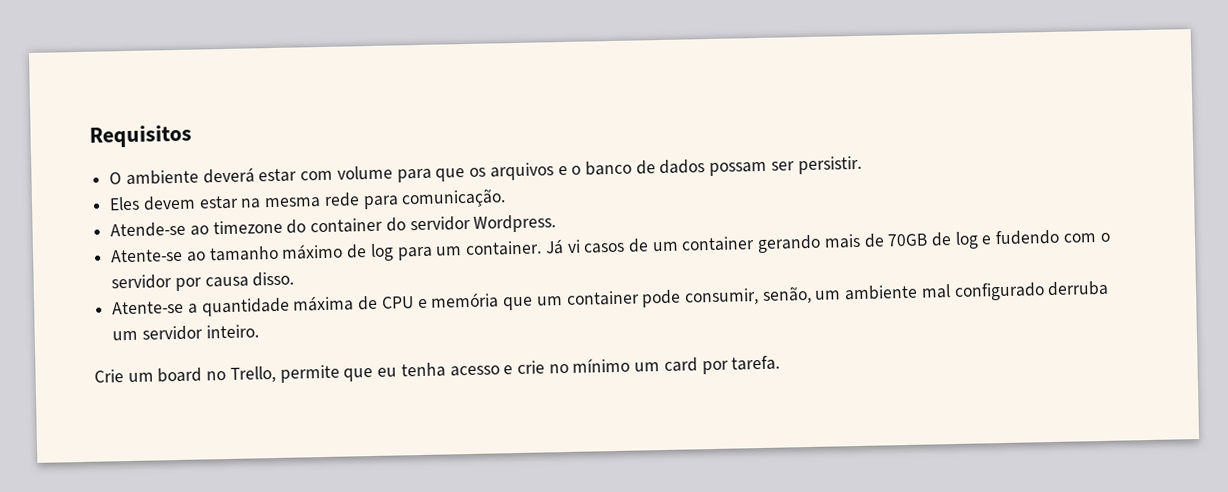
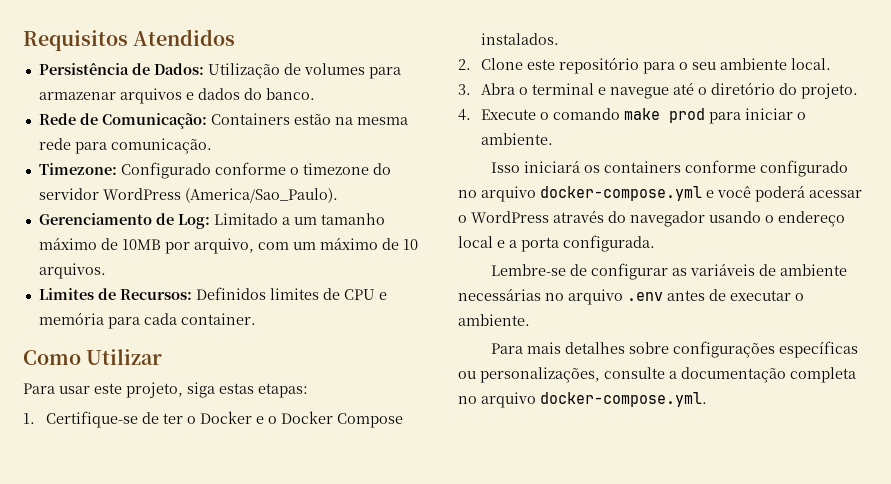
[109,155,862,186] [109,195,239,211] // O ambiente deverá estar com volume para que os arquivos e o banco de dados possam ser persistir. // Eles devem estar -> [133,29,236,46] [38,62,401,79] [38,88,315,104] [38,113,331,129] Atendidos // Persistência de Dados: Utilização de volumes para armazenar arquivos e dados do banco. // Rede de Comunicação: Containers estão
[110,214,557,238] [110,229,1111,263] [111,271,295,292] [112,280,1110,317] [112,324,259,341] [94,355,781,383] Atende-se ao timezone do container do servidor Wordpress. // Atente-se ao tamanho máximo de log para um container. Já vi casos de um container gerando mais de 70GB de log e fudendo com o servidor por causa disso. // Atente-se a quantidade máxima de CPU e memória que um container pode consumir, senão, um ambiente mal configurado derruba um servidor inteiro. // Crie um board no Trello, permite que eu tenha acesso e crie no mínimo um card por tarefa. -> [38,162,391,179] [38,188,338,203] [38,213,385,229] [38,237,418,254] [38,263,106,279] [38,287,387,300] [38,312,256,329] [23,349,163,365] [23,382,308,398] [23,411,403,428] [480,33,559,45] [458,57,831,74] [458,82,858,99] [458,108,806,124] [480,133,553,145] [490,160,848,177] [458,185,862,202] [458,210,845,227] [458,235,655,252] [490,263,847,280] [458,288,804,305] [458,314,530,326] [490,341,858,358] [458,367,856,383] [458,392,707,408] Timezone: Configurado conforme o timezone do servidor WordPress (America/Sao_Paulo). // Gerenciamento de Log: Limitado a um tamanho máximo de 10MB por arquivo, com um máximo de 10 arquivos. // Limites de Recursos: Definidos limites de CPU e memória para cada container. // Como Utilizar // Para usar este projeto, siga estas etapas: // 1. Certifique-se de ter o Docker e o Docker Compose instalados. // 2. Clone este repositório para o seu ambiente local. // 3. Abra o terminal e navegue até o diretório do projeto. // 4. Execute o comando make prod para iniciar o ambiente. // Isso iniciará os containers conforme configurado no arquivo docker-compose.yml e você poderá acessar o WordPress através do navegador usando o endereço local e a porta configurada. // Lembre-se de configurar as variáveis de ambiente necessárias no arquivo .env antes de executar o ambiente. // Para mais detalhes sobre configurações específicas ou personalizações, consulte a documentação completa no arquivo docker-compose.yml.

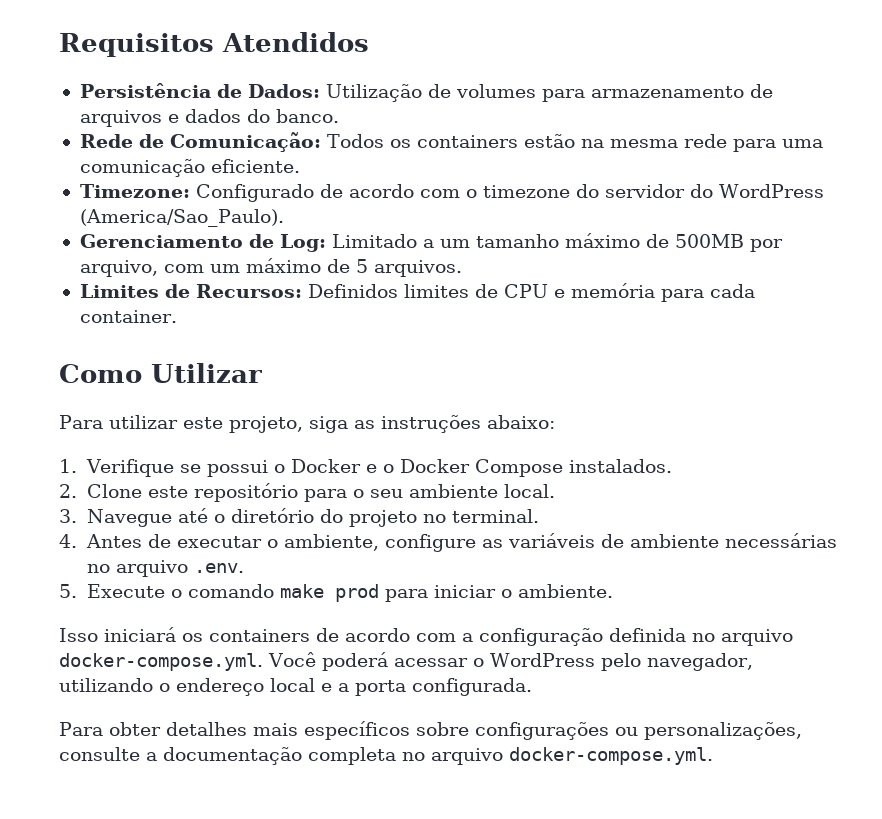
[38,92,116,100] armazenar -> [590,84,773,98] armazenamento de
[210,113,290,125] Containers -> [326,134,518,148] Todos os containers
[110,138,212,154] comunicação. -> [781,139,823,148] [79,159,300,177] uma comunicação eficiente.
[214,162,286,175] conforme -> [319,184,460,198] de acordo com
(99, 194) none -> [689,184,713,198] do
[121,239,161,250] 10MB -> [674,234,744,248] 500MB
[402,239,418,250] 10 -> [355,259,368,273] 5
[59,386,90,394] usar -> [108,415,178,429] utilizar
[219,383,308,398] [23,411,183,428] estas etapas: // 1. Certifique-se de ter -> [353,415,555,433] [59,459,269,477] as instruções abaixo: // 1. Verifique se possui
[480,82,858,99] [458,109,471,121] Abra o terminal e navegue até o diretório do projeto. // 4. -> [86,508,539,527] [59,533,837,552] [86,560,244,577] [59,584,77,598] Navegue até o diretório do projeto no terminal. // 4. Antes de executar o ambiente, configure as variáveis de ambiente necessárias no arquivo .env. // 5.
[684,160,848,177] [458,185,862,202] [458,210,761,227] conforme configurado no arquivo docker-compose.yml e você poderá acessar o WordPress através do navegador usando -> [316,628,793,646] [59,652,753,671] [59,678,153,692] de acordo com a configuração definida no arquivo docker-compose.yml. Você poderá acessar o WordPress pelo navegador, utilizando
[490,263,847,280] [458,288,804,305] [458,314,530,326] [490,342,625,354] Lembre-se de configurar as variáveis de ambiente necessárias no arquivo .env antes de executar o ambiente. // Para mais detalhes -> [59,721,410,740] Para obter detalhes mais específicos
[778,341,858,358] específicas -> (609, 731) none

